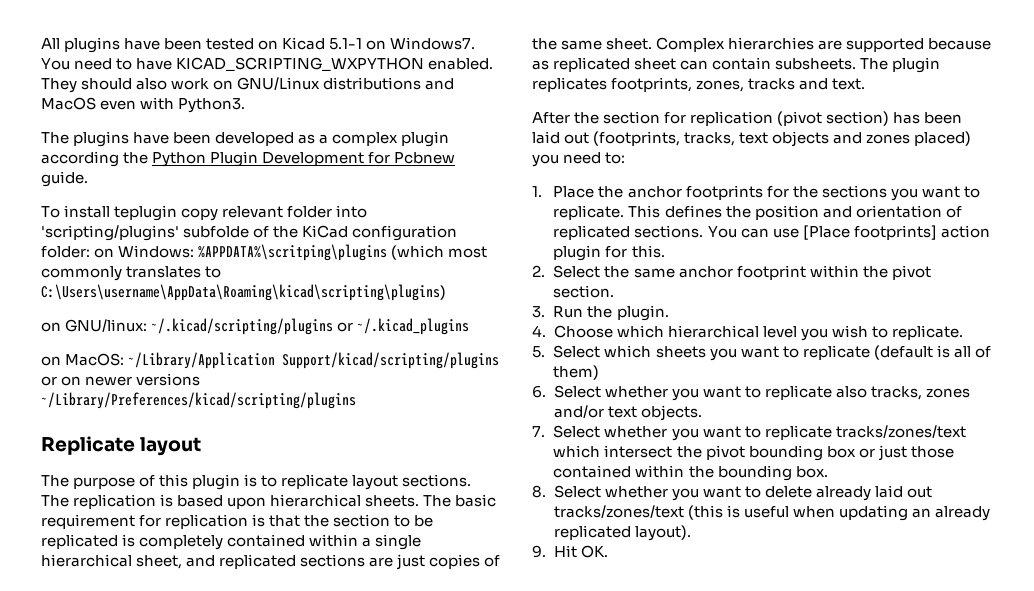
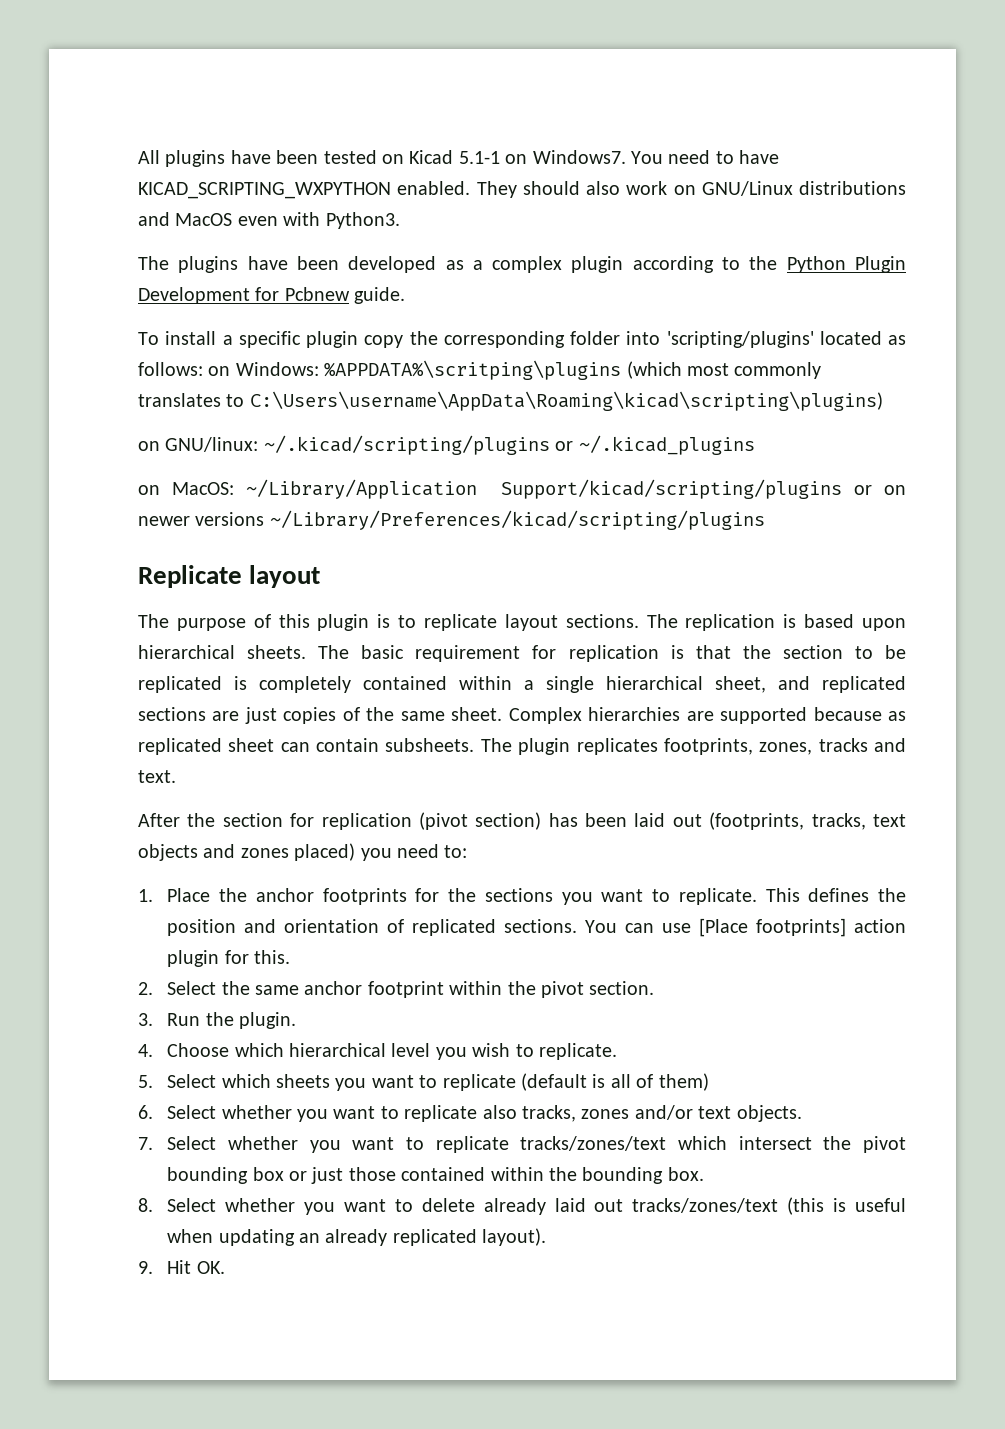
(119, 159) none -> [722,257,741,270] to
[114,205,368,221] [41,225,458,241] [41,246,90,258] teplugin copy relevant folder into 'scripting/plugins' subfolde of the KiCad configuration folder: -> [222,331,906,348] [138,362,203,376] a specific plugin copy the corresponding folder into 'scripting/plugins' located as follows:

